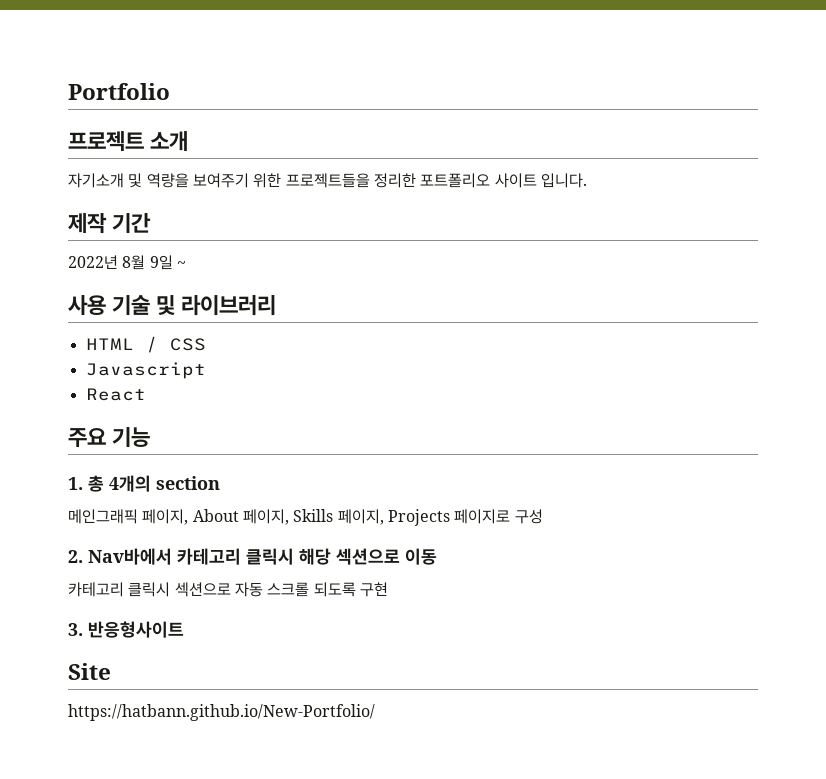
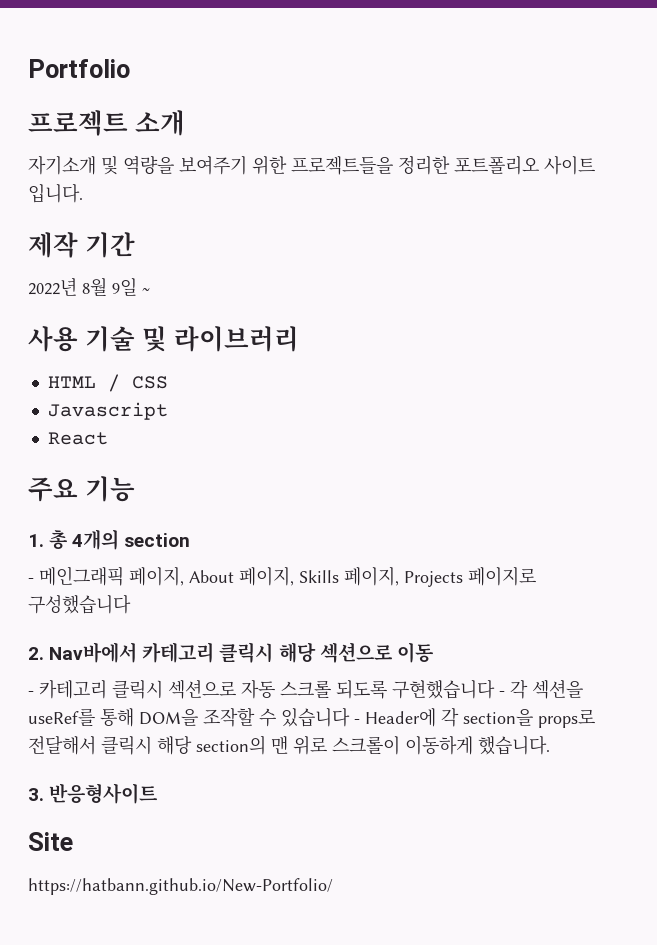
(220, 483) none -> [28,578,34,583] -
[514,509,543,524] 구성 -> [28,594,131,614] 구성했습니다
(437, 556) none -> [28,691,34,696] -
[359,582,388,597] 구현 -> [392,679,583,699] [28,707,595,728] [28,735,550,755] 구현했습니다 - 각 섹션을 useRef를 통해 DOM을 조작할 수 있습니다 - Header에 각 section을 props로 전달해서 클릭시 해당 section의 맨 위로 스크롤이 이동하게 했습니다.

